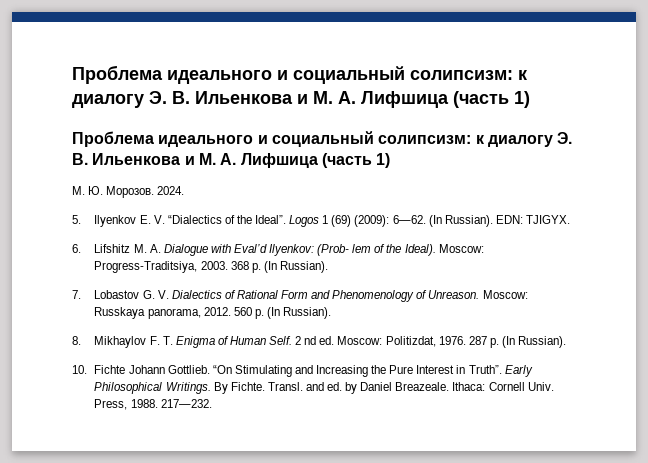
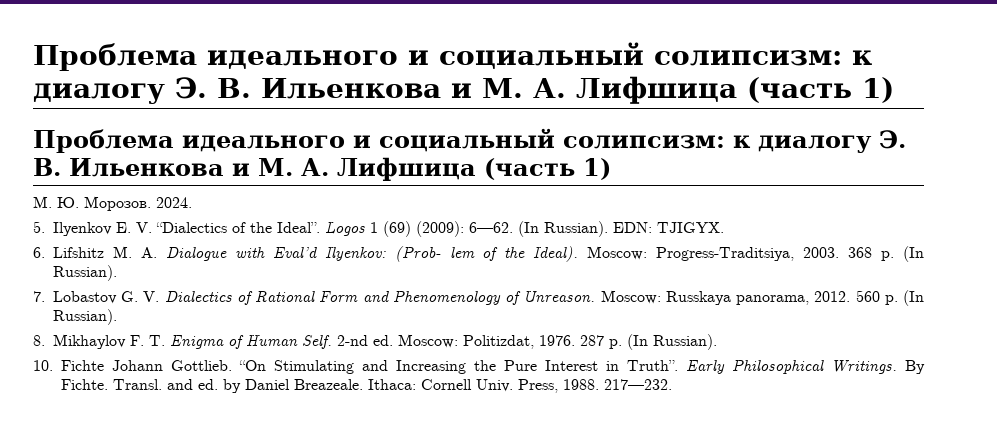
[295,336,317,345] 2 nd -> [337,335,368,346] 2-nd

